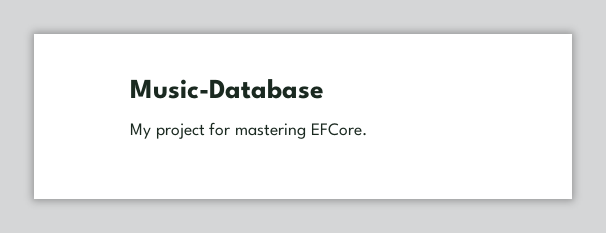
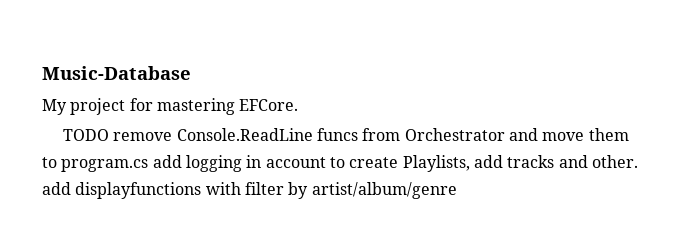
(367, 129) none -> [63,128,629,141] [42,155,638,172] [42,182,457,199] // TODO remove Console.ReadLine funcs from Orchestrator and move them to program.cs add logging in account to create Playlists, add tracks and other. add displayfunctions with filter by artist/album/genre

